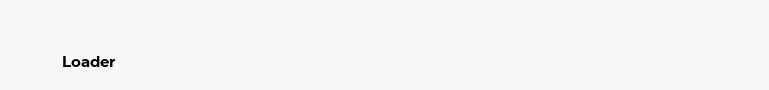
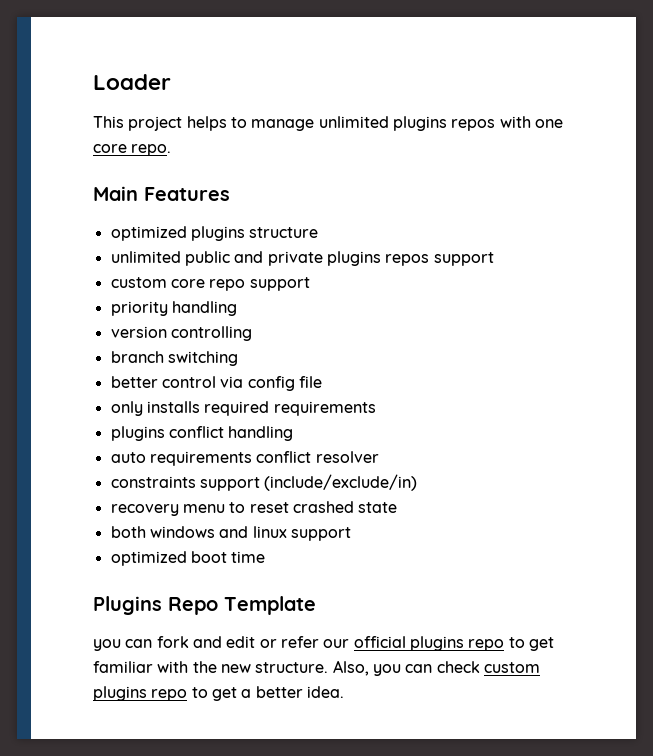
(116, 61) none -> [93,116,563,131] [93,144,172,156] [93,186,230,201] [110,226,319,241] [110,251,494,266] [110,277,310,291] [110,301,237,316] [110,326,252,341] [110,351,238,366] [110,376,322,391] [110,401,376,416] [110,426,294,441] [110,451,379,466] [110,474,418,491] [110,501,398,516] [110,526,351,541] [110,551,266,566] [93,596,316,615] [93,636,554,651] [93,660,540,676] [93,686,344,701] // This project helps to manage unlimited plugins repos with one core repo. // Main Features // optimized plugins structure // unlimited public and private plugins repos support // custom core repo support // priority handling // version controlling // branch switching // better control via config file // only installs required requirements // plugins conflict handling // auto requirements conflict resolver // constraints support (include/exclude/in) // recovery menu to reset crashed state // both windows and linux support // optimized boot time // Plugins Repo Template // you can fork and edit or refer our official plugins repo to get familiar with the new structure. Also, you can check custom plugins repo to get a better idea.

